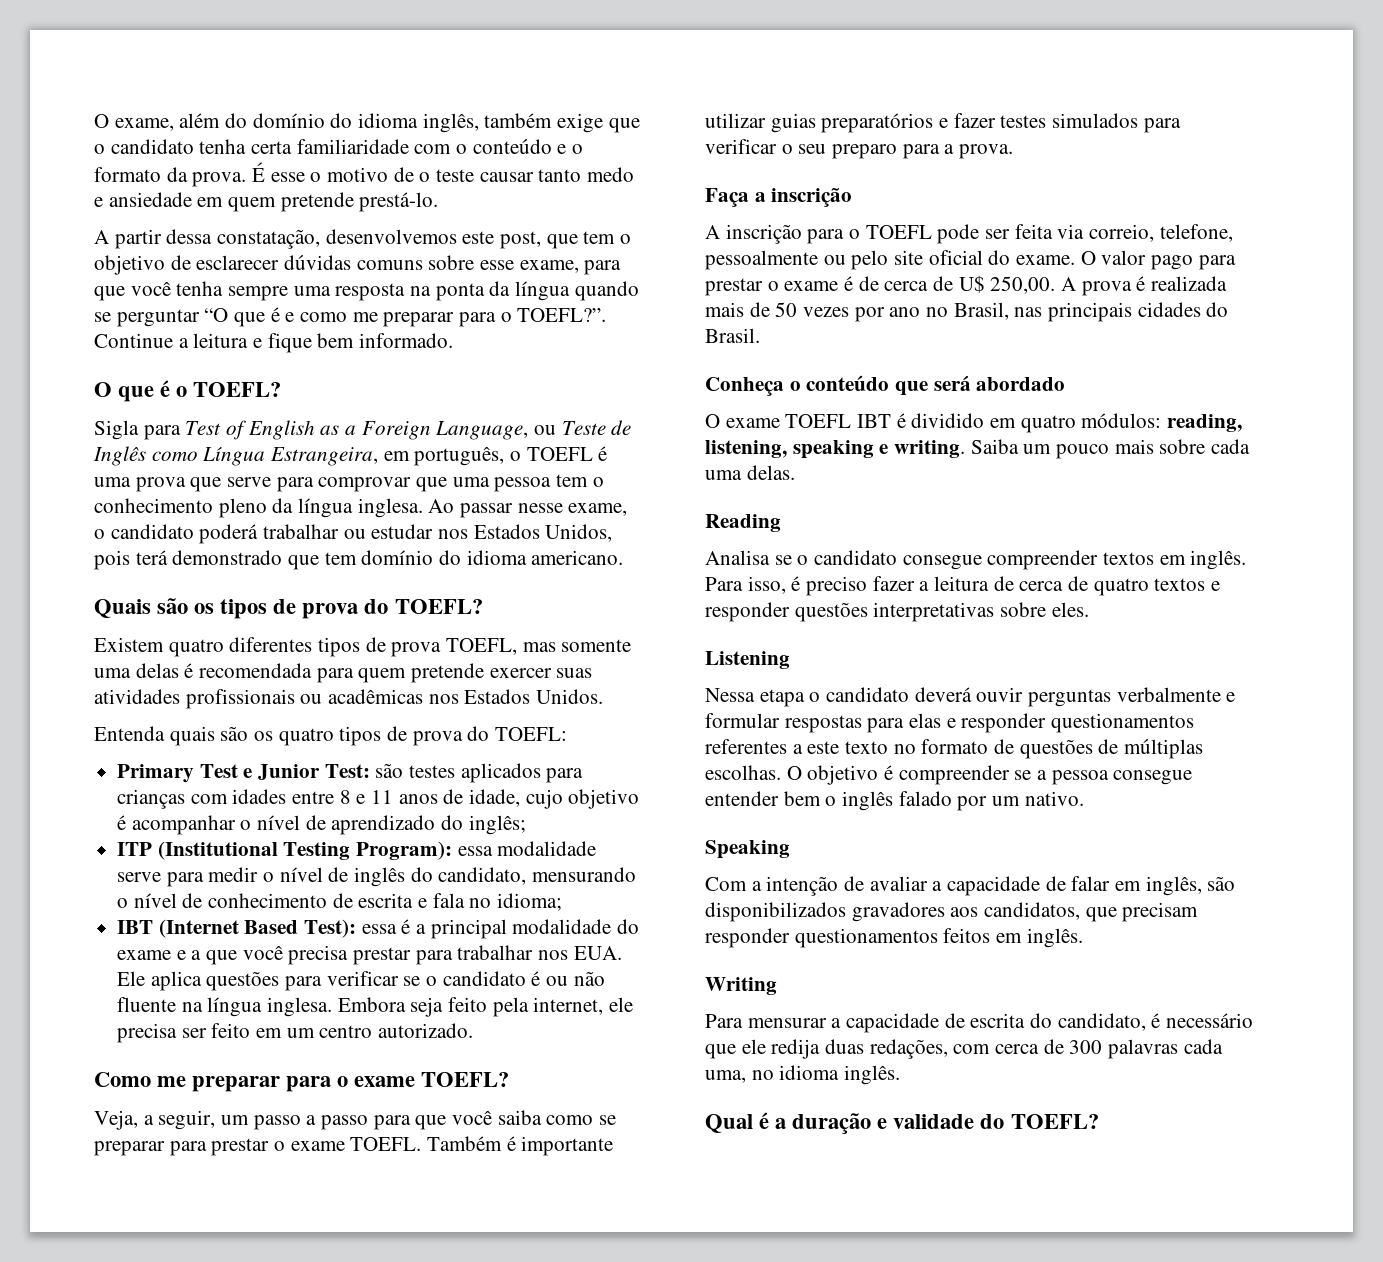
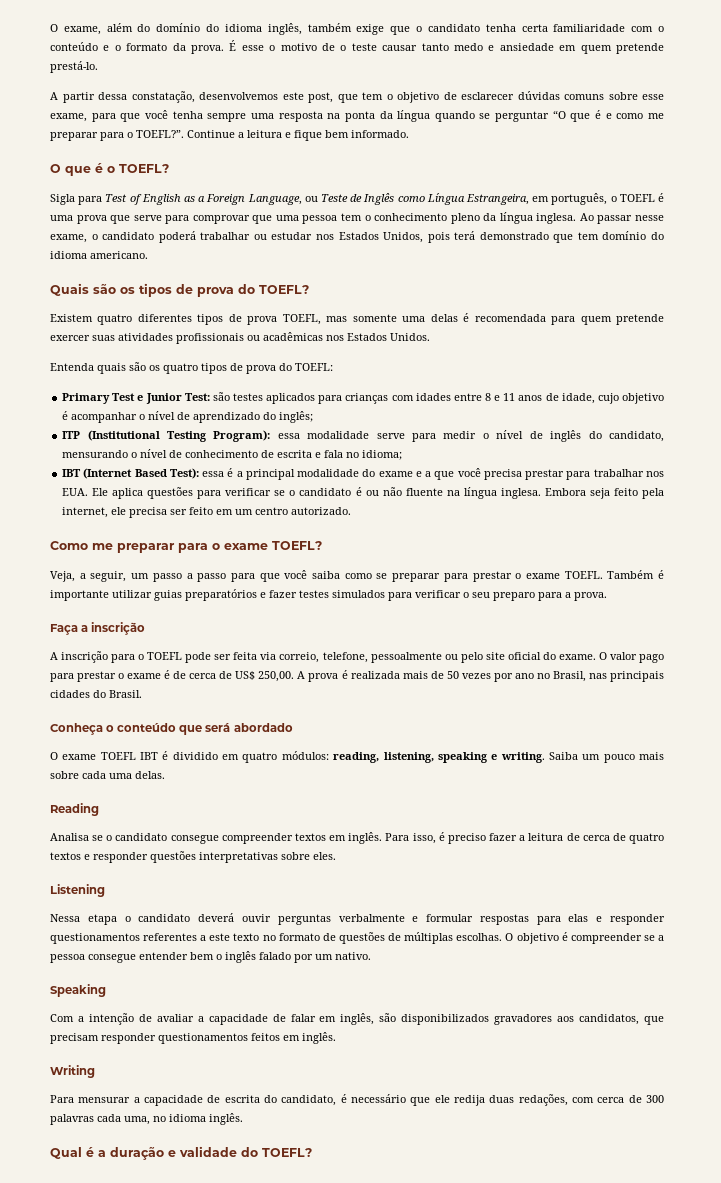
[958,275,985,293] U$ -> [235,671,256,680] US$

